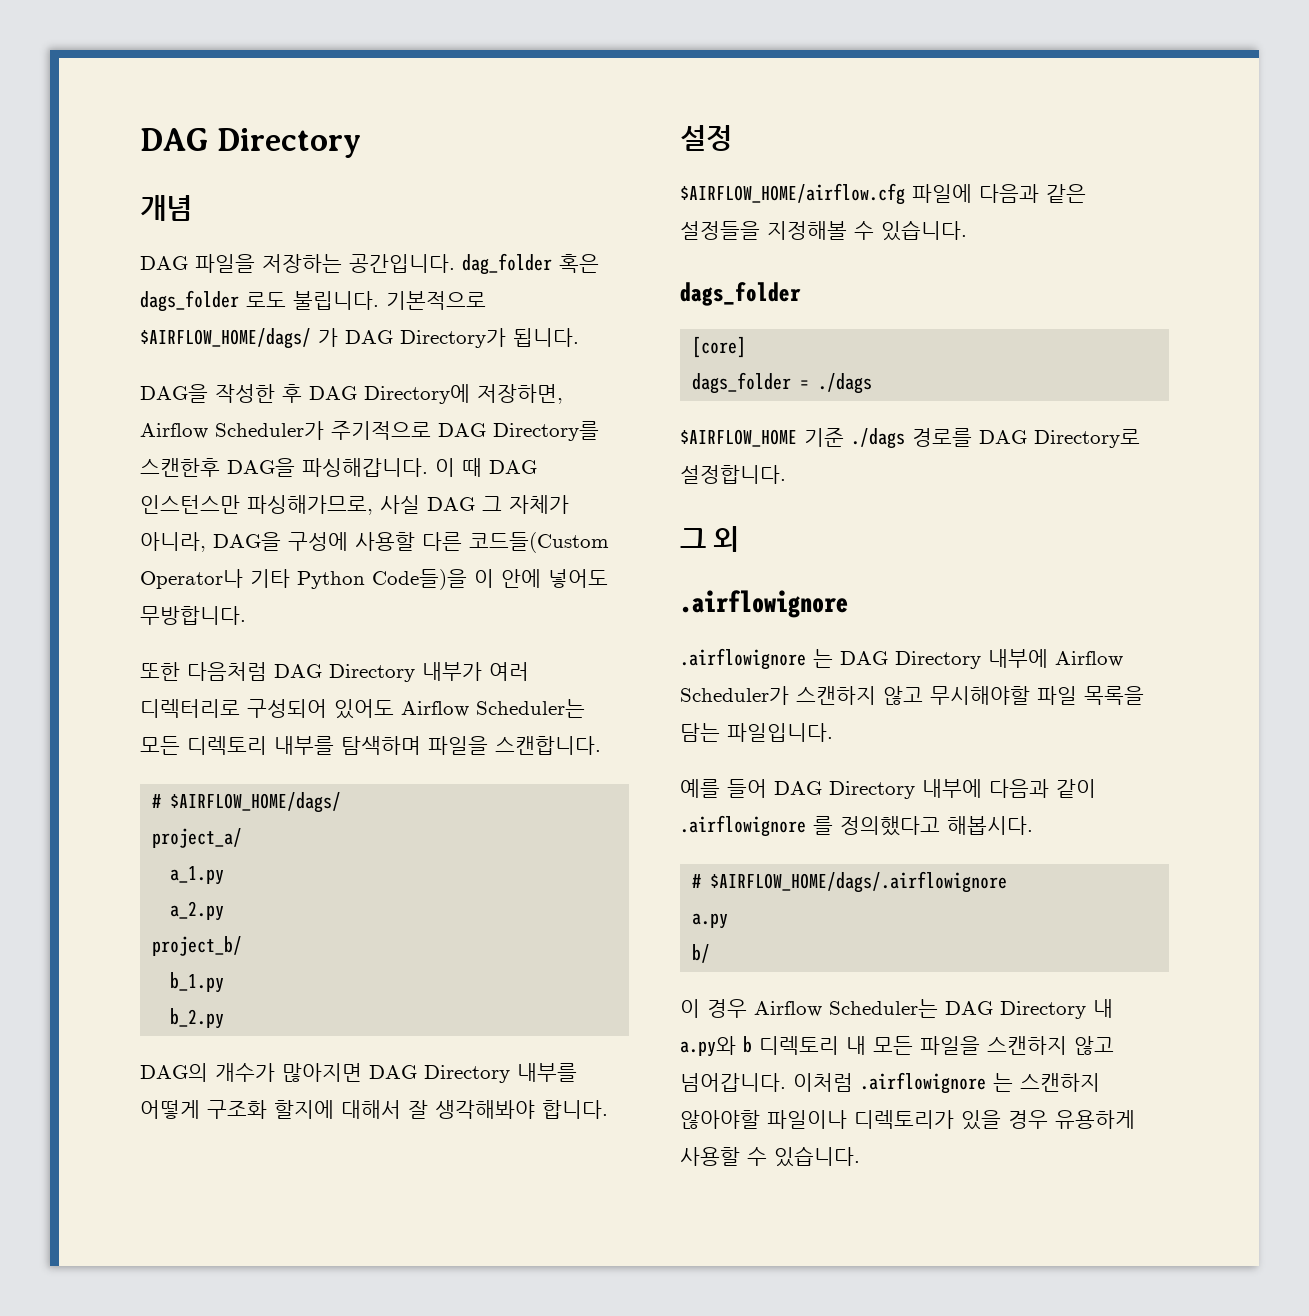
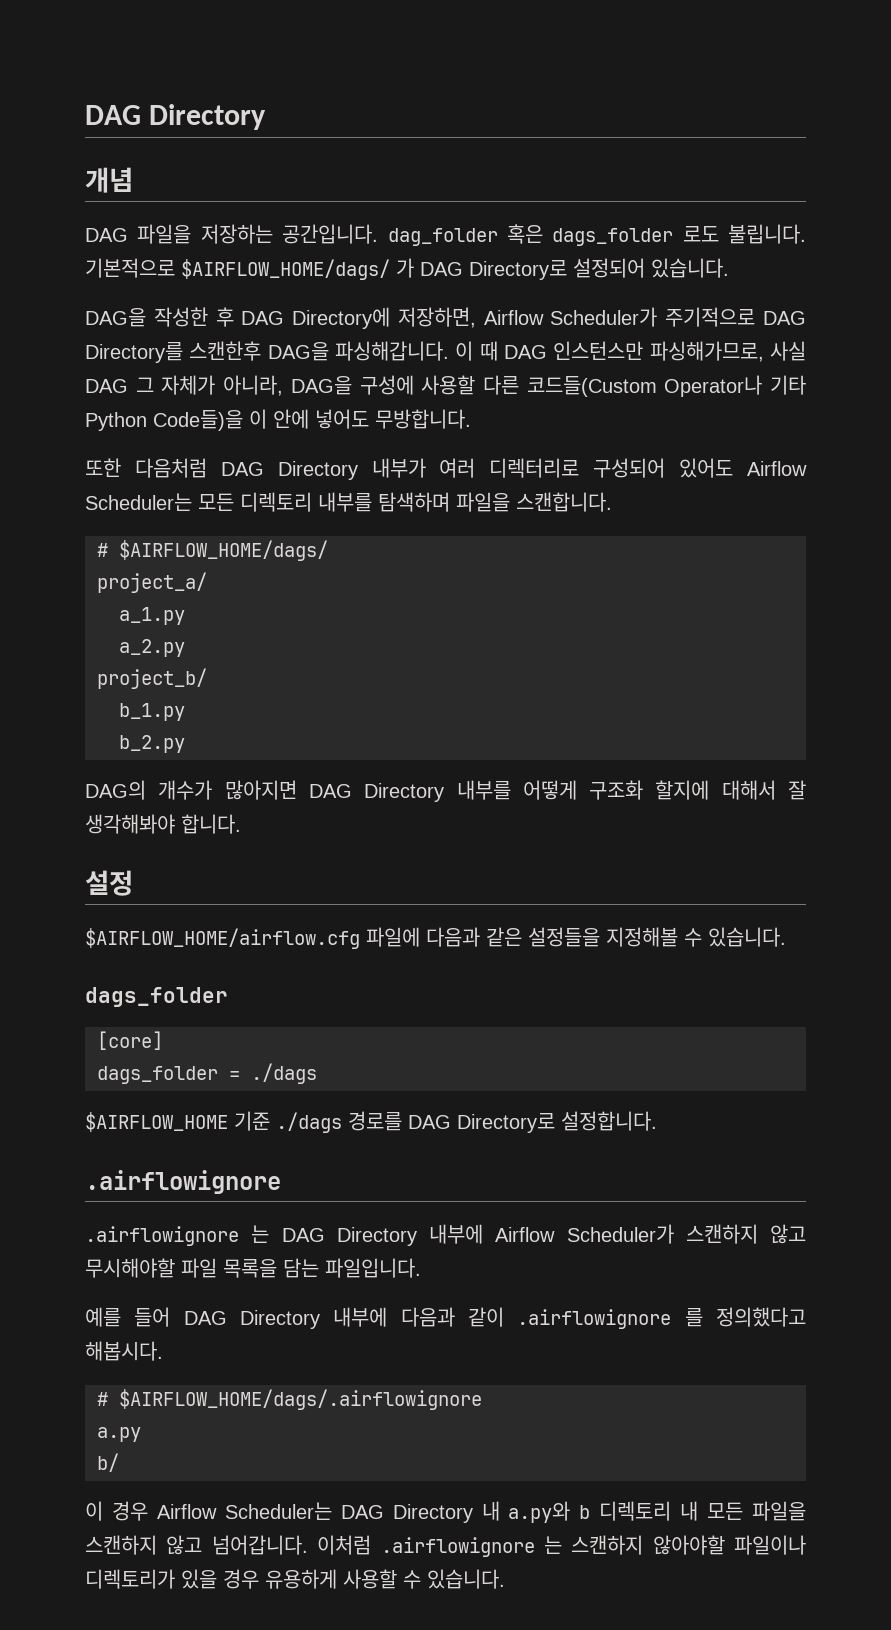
[400,328,579,348] Directory가 됩니다. -> [469,258,729,280] Directory로 설정되어 있습니다.
[680,526,740,552] // 그 외 -> (657, 1121) none

